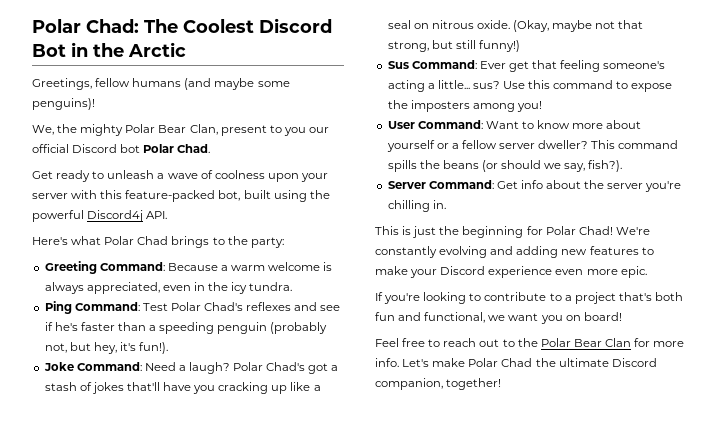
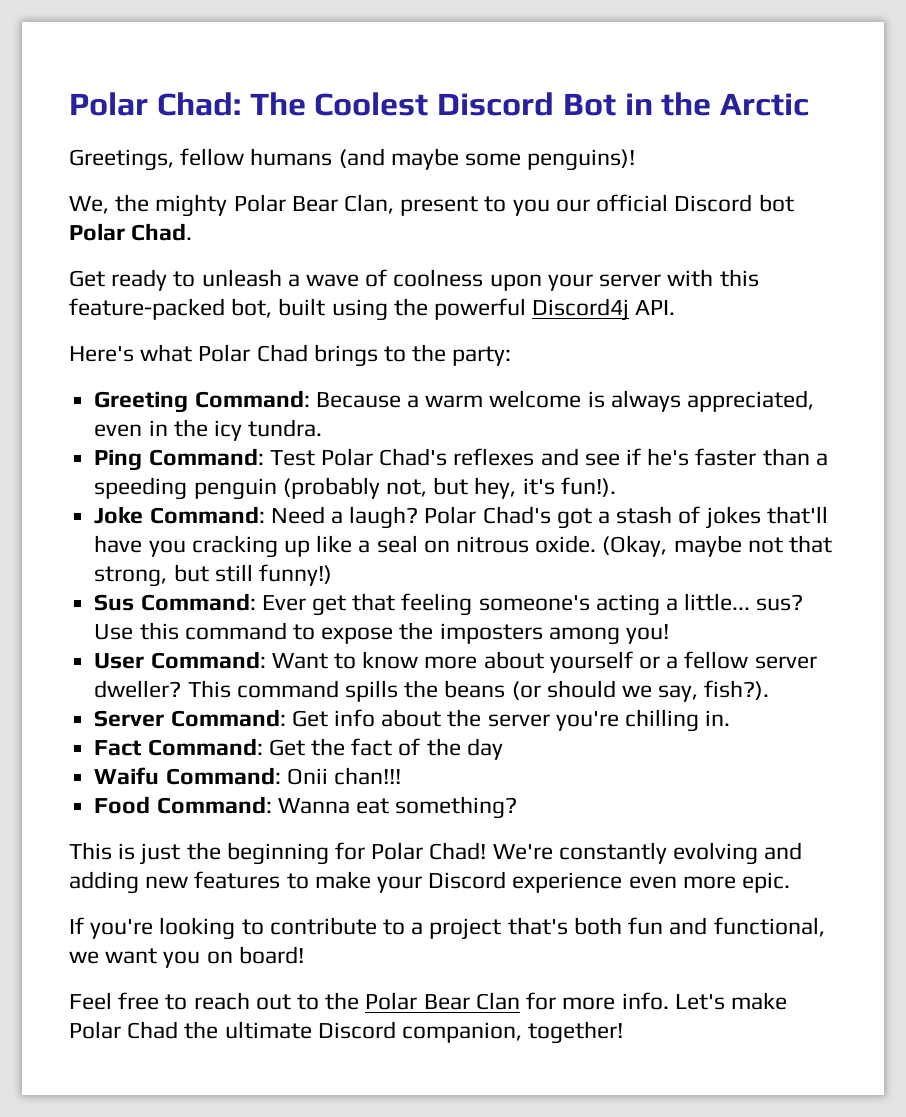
(446, 204) none -> [94,738,503,760] [94,767,401,785] [94,796,518,819] // Fact Command: Get the fact of the day // Waifu Command: Onii chan!!! // Food Command: Wanna eat something?

